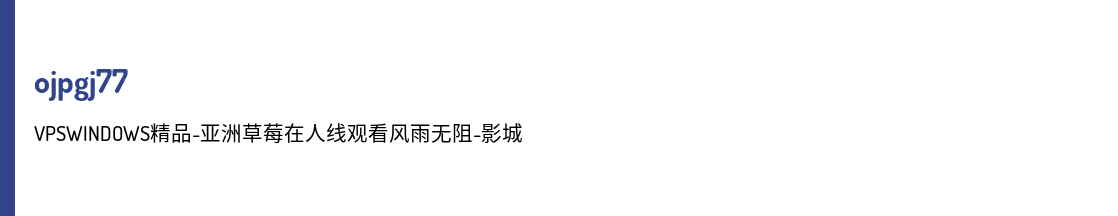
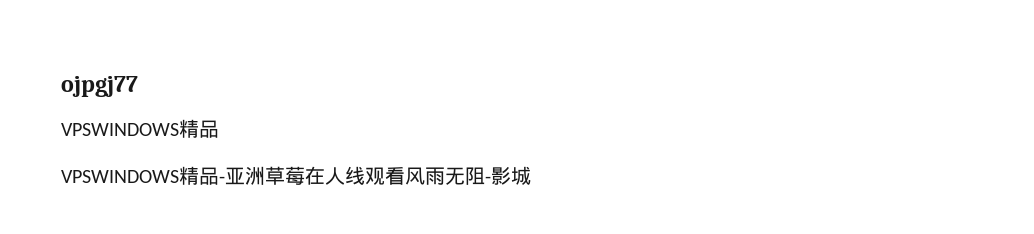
(192, 133) none -> [61,166,219,185] // VPSWINDOWS精品

